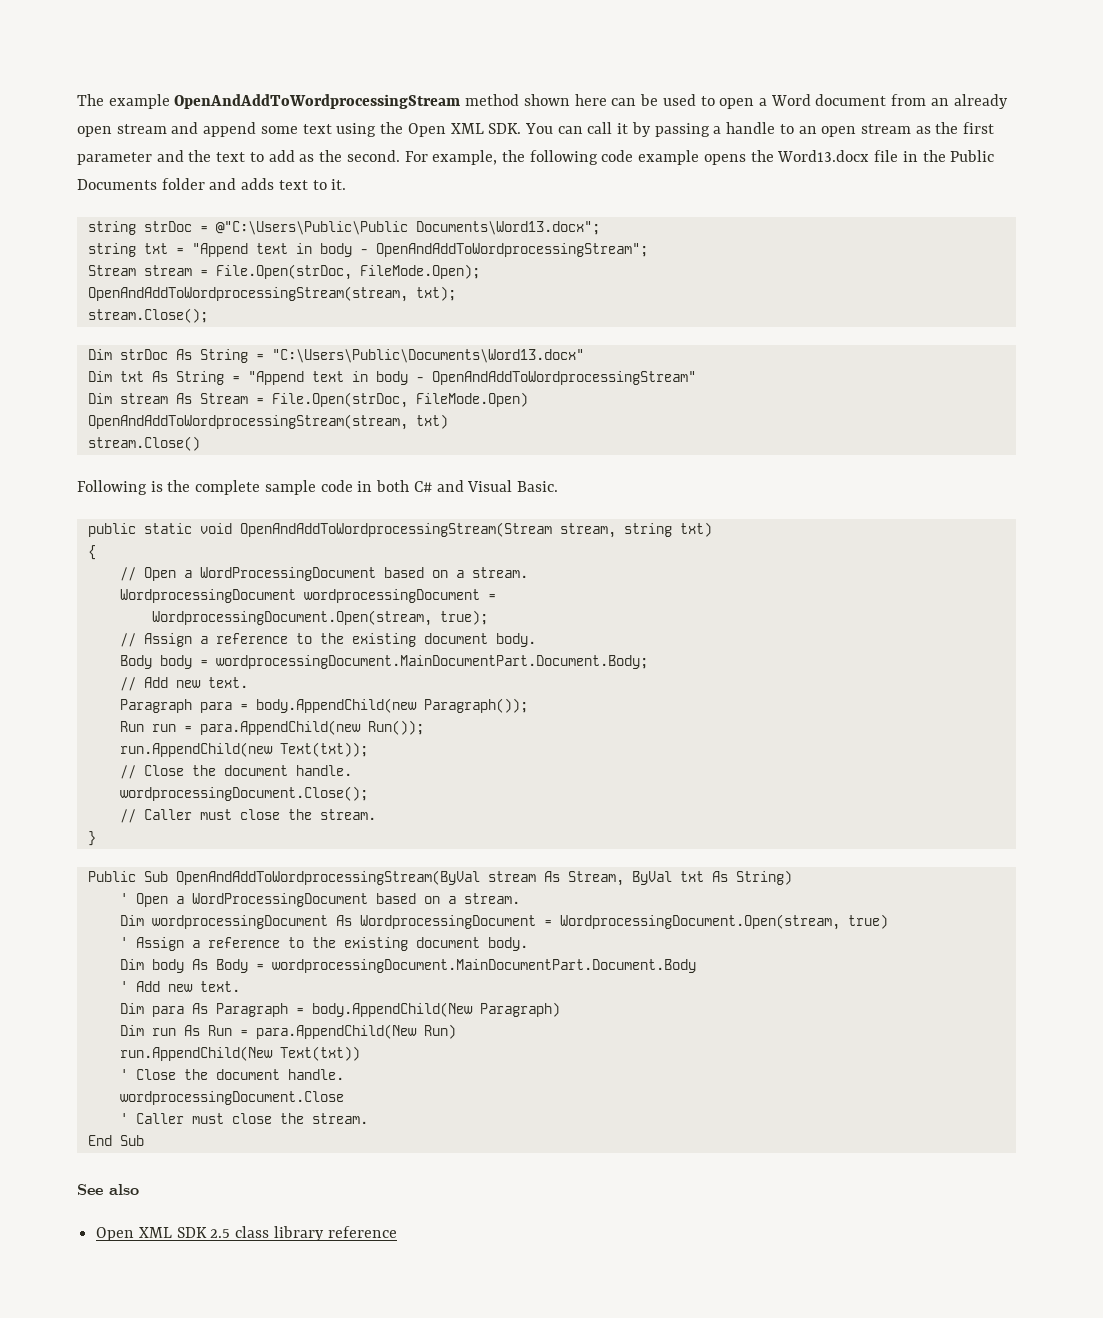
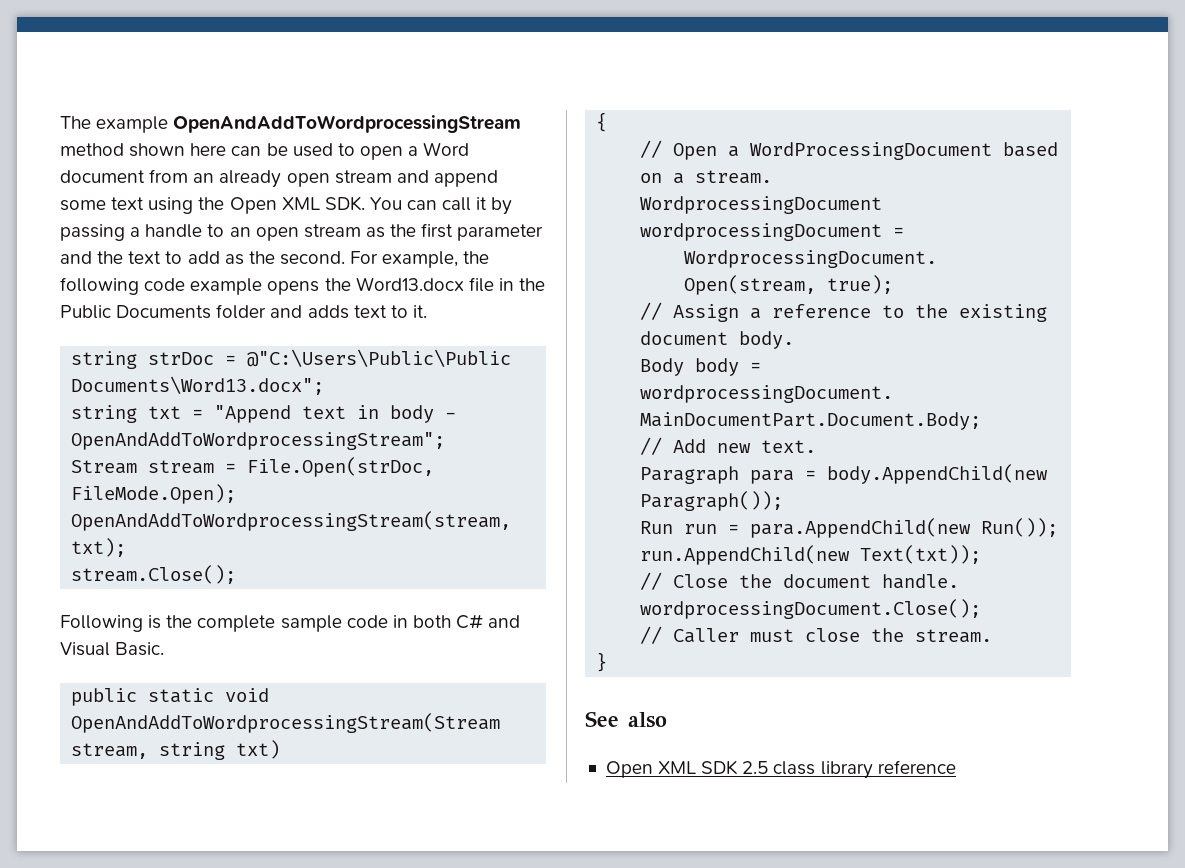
[87,349,584,363] [87,371,696,385] [87,392,528,408] [87,414,448,430] [87,436,200,451] // Dim strDoc As String = "C:\Users\Public\Documents\Word13.docx" // Dim txt As String = "Append text in body - OpenAndAddToWordprocessingStream" // Dim stream As Stream = File.Open(strDoc, FileMode.Open) // OpenAndAddToWordprocessingStream(stream, txt) // stream.Close() -> (237, 574) none
[87,870,792,886] [119,893,520,907] [119,914,888,930] [119,937,528,951] [119,959,696,973] [119,981,240,992] [119,1002,560,1017] [119,1024,456,1039] [119,1046,360,1061] [119,1069,344,1080] [119,1091,344,1105] [119,1113,368,1124] [87,1135,144,1146] // Public Sub OpenAndAddToWordprocessingStream(ByVal stream As Stream, ByVal txt As String) // ' Open a WordProcessingDocument based on a stream. // Dim wordprocessingDocument As WordprocessingDocument = WordprocessingDocument.Open(stream, true) // ' Assign a reference to the existing document body. // Dim body As Body = wordprocessingDocument.MainDocumentPart.Document.Body // ' Add new text. // Dim para As Paragraph = body.AppendChild(New Paragraph) // Dim run As Run = para.AppendChild(New Run) // run.AppendChild(New Text(txt)) // ' Close the document handle. // wordprocessingDocument.Close // ' Caller must close the stream. // End Sub -> (608, 662) none

